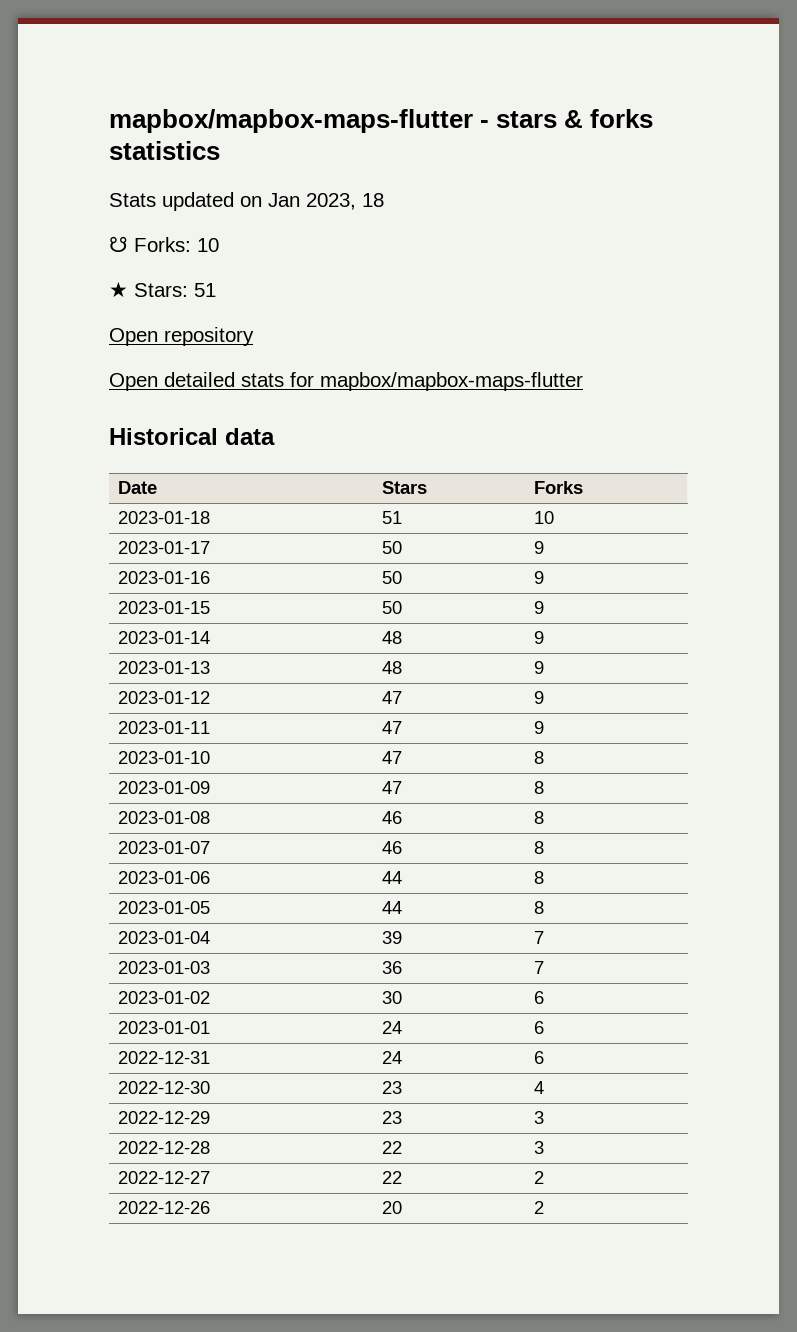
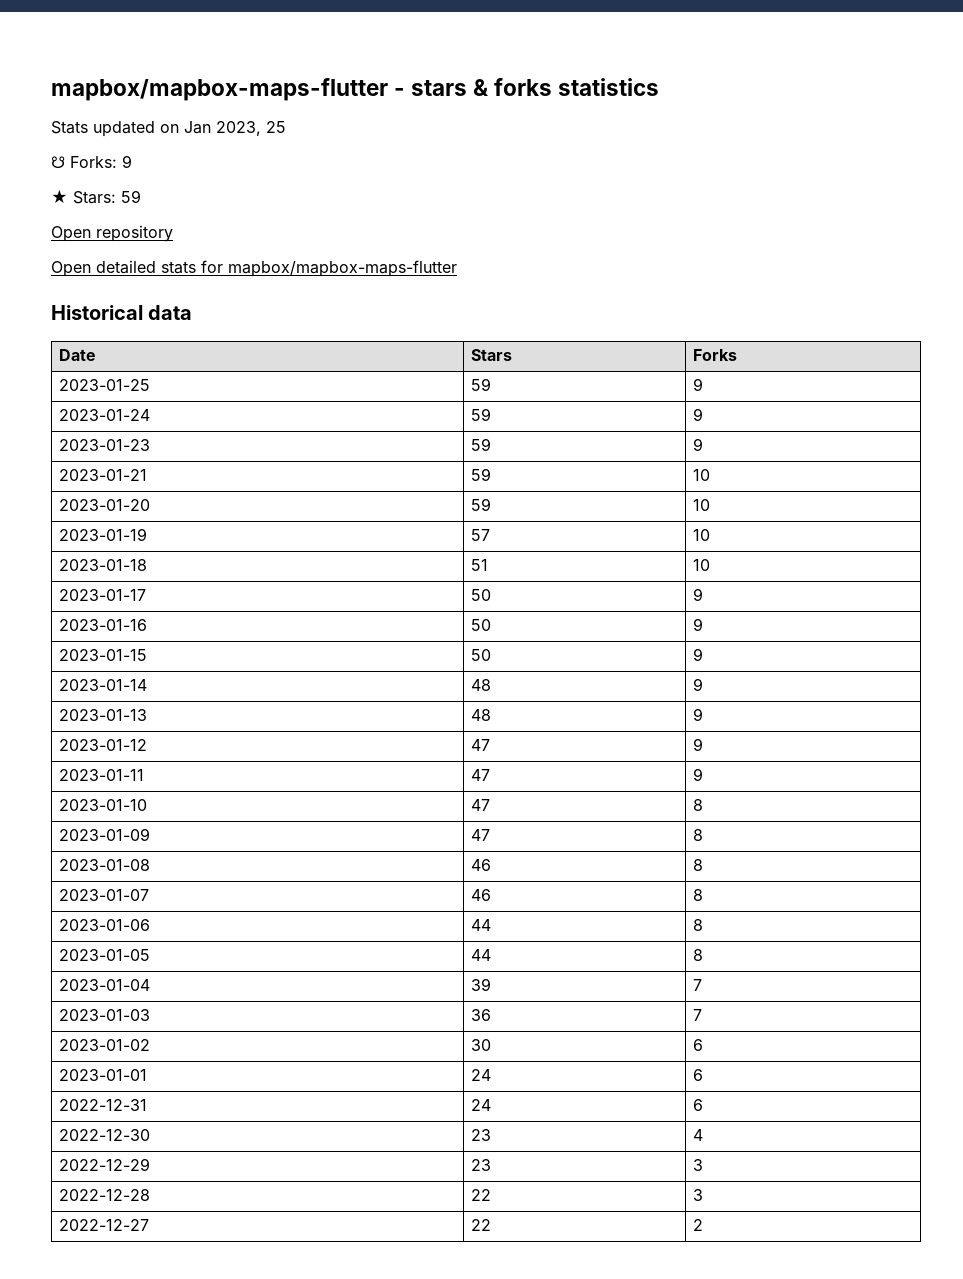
[362,193,384,207] 18 -> [266,121,286,133] 25
[197,238,219,252] 10 -> [122,155,132,168] 9
[194,283,216,297] 51 -> [121,190,141,203] 59
(583, 487) none -> [59,379,151,391] [471,378,492,391] [693,378,704,391] [59,409,151,421] [471,408,492,421] [693,408,704,421] [59,439,151,451] [471,438,492,451] [693,438,704,451] [59,469,148,481] [471,468,492,481] [693,469,711,481] [59,499,151,511] [471,498,492,511] [693,499,711,511] [59,528,148,541] [471,529,491,541] [693,529,711,541] // 2023-01-25 | 59 | 9 // 2023-01-24 | 59 | 9 // 2023-01-23 | 59 | 9 // 2023-01-21 | 59 | 10 // 2023-01-20 | 59 | 10 // 2023-01-19 | 57 | 10
[117,1201,210,1214] [381,1201,402,1214] [533,1201,544,1214] // 2022-12-26 | 20 | 2 -> (704, 1225) none

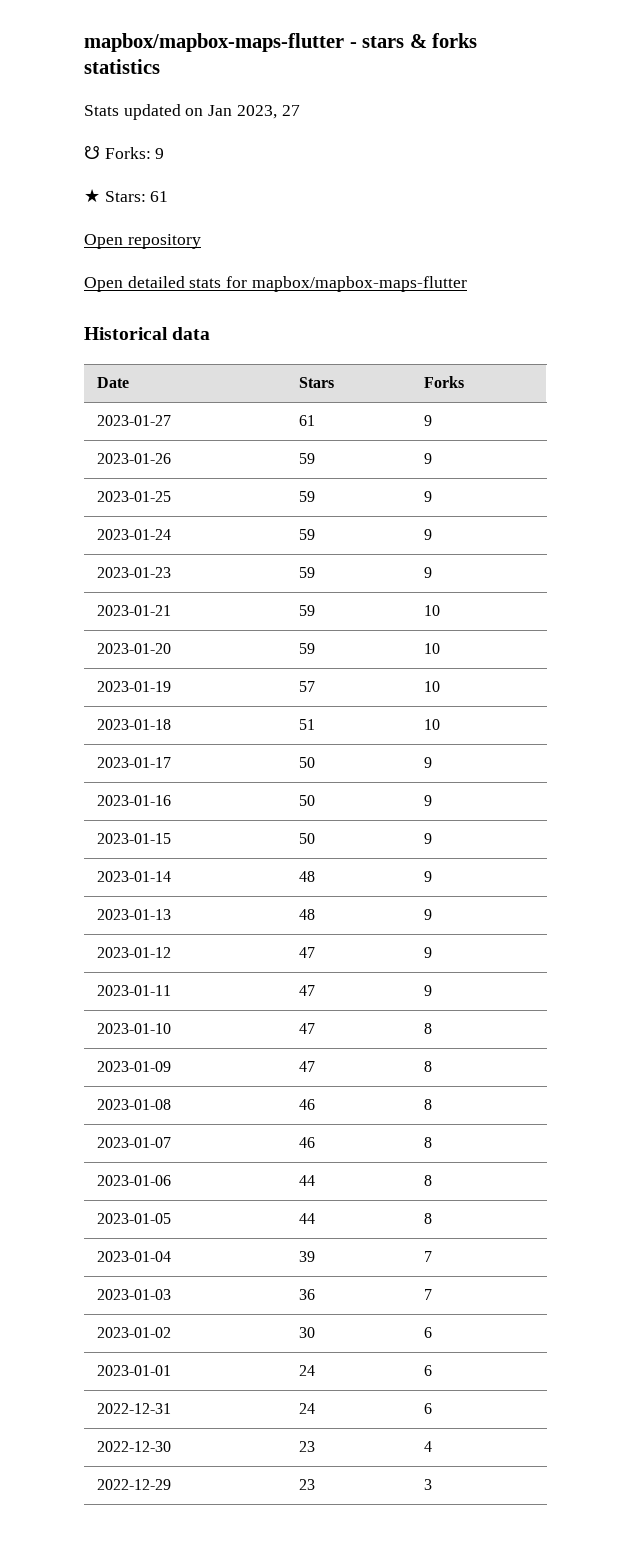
[266,121,286,133] 25 -> [281,105,300,116] 27
[121,190,141,203] 59 -> [150,191,169,202] 61
(738, 355) none -> [96,415,171,426] [298,415,315,426] [423,415,432,426] [96,453,171,464] [298,453,315,464] [423,453,432,464] // 2023-01-27 | 61 | 9 // 2023-01-26 | 59 | 9
[59,1189,151,1201] [471,1189,492,1201] [693,1189,704,1201] [59,1219,150,1231] [471,1219,492,1231] [693,1219,704,1231] // 2022-12-28 | 22 | 3 // 2022-12-27 | 22 | 2 -> (432, 1484) none

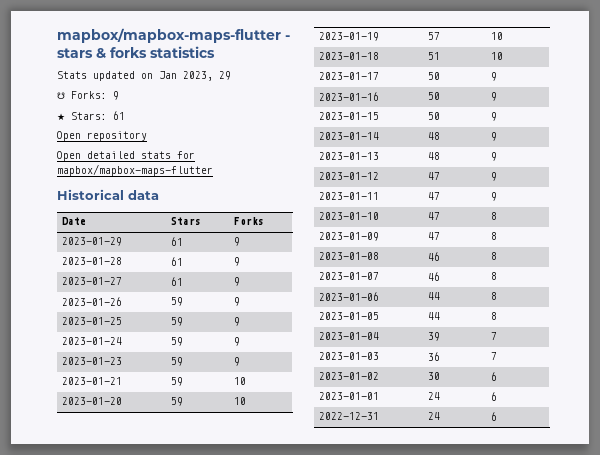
[281,105,300,116] 27 -> [219,71,231,80] 29
(464, 382) none -> [61,237,122,246] [170,237,183,246] [233,237,240,246] [61,257,122,265] [170,257,183,266] [233,257,240,266] // 2023-01-29 | 61 | 9 // 2023-01-28 | 61 | 9
[96,1441,171,1452] [298,1441,315,1452] [423,1441,432,1452] [96,1479,171,1490] [298,1479,315,1490] [423,1479,432,1490] // 2022-12-30 | 23 | 4 // 2022-12-29 | 23 | 3 -> (497, 416) none

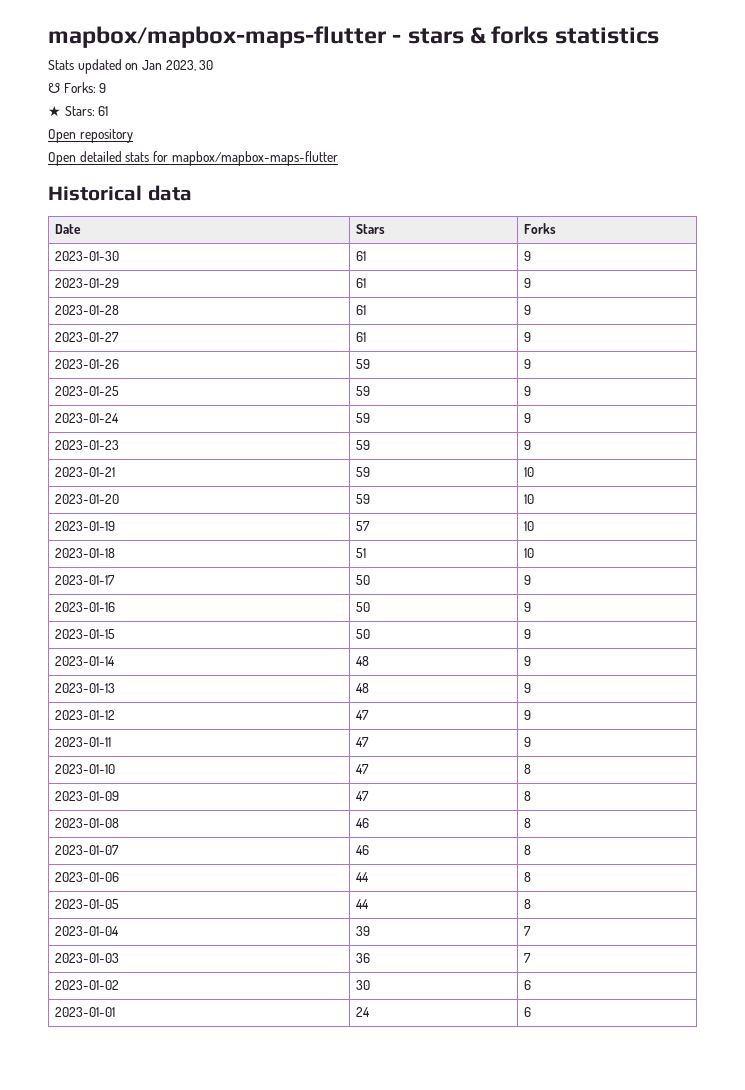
[219,71,231,80] 29 -> [199,60,214,70] 30
(264, 221) none -> [54,251,119,261] [355,251,366,261] [523,251,531,261] // 2023-01-30 | 61 | 9
[318,412,379,420] [427,412,440,420] [490,412,497,421] // 2022-12-31 | 24 | 6 -> (531, 1012) none

